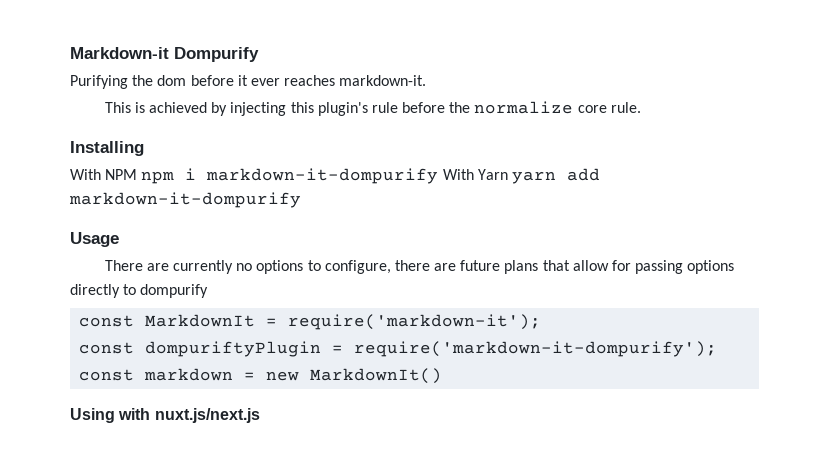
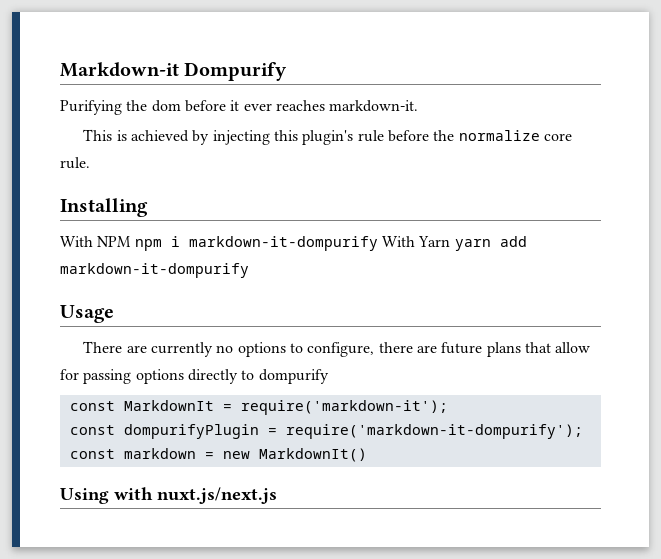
[145,341,322,357] dompuriftyPlugin -> [123,424,259,439] dompurifyPlugin

